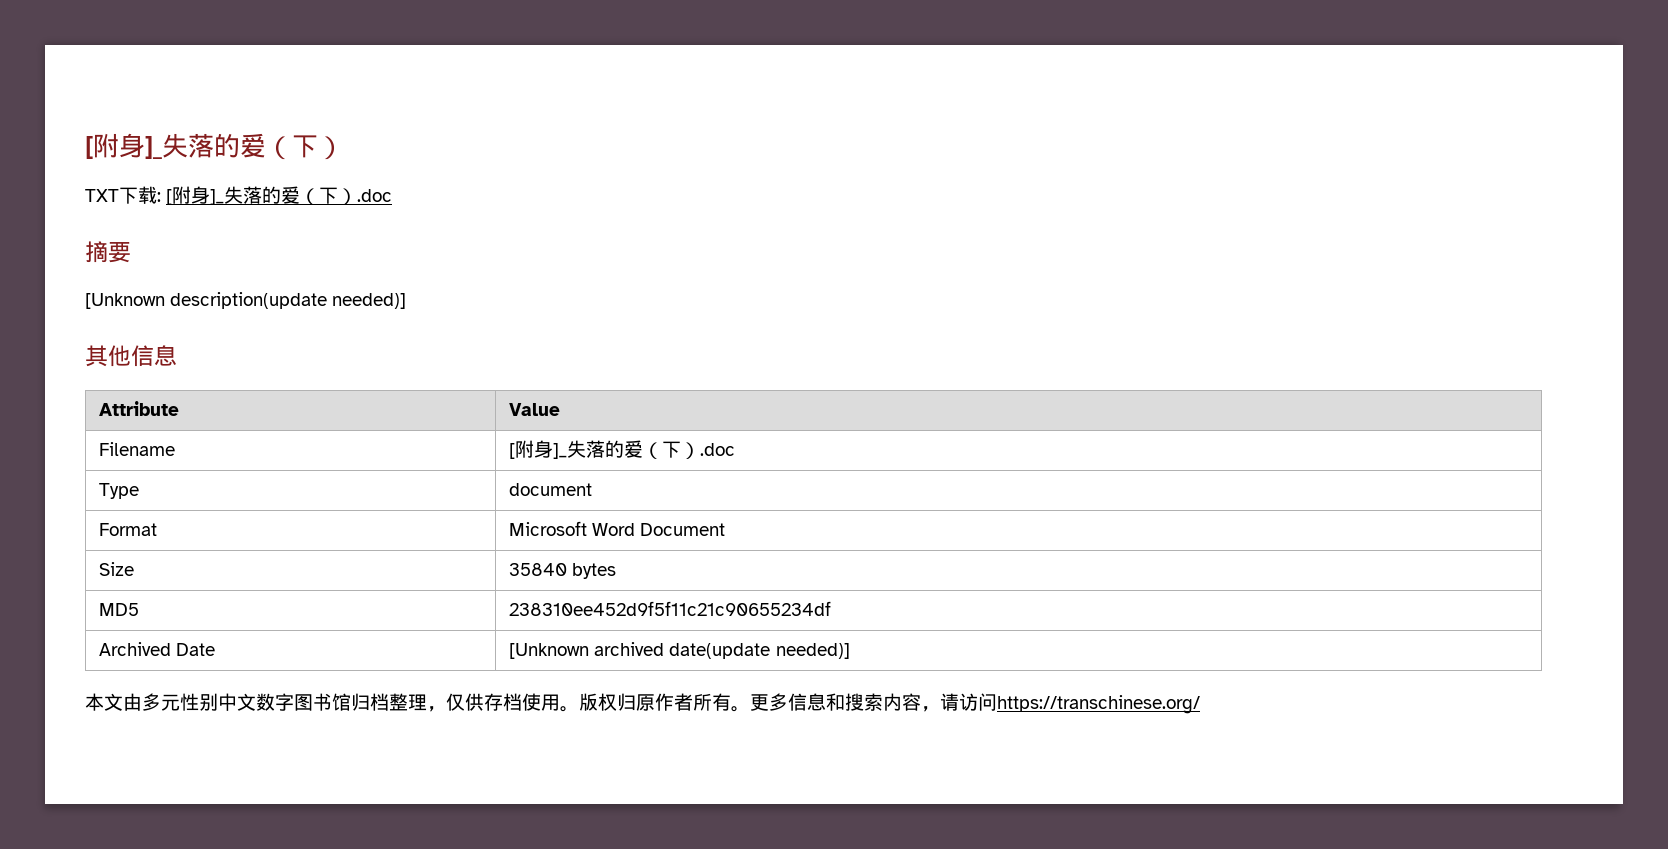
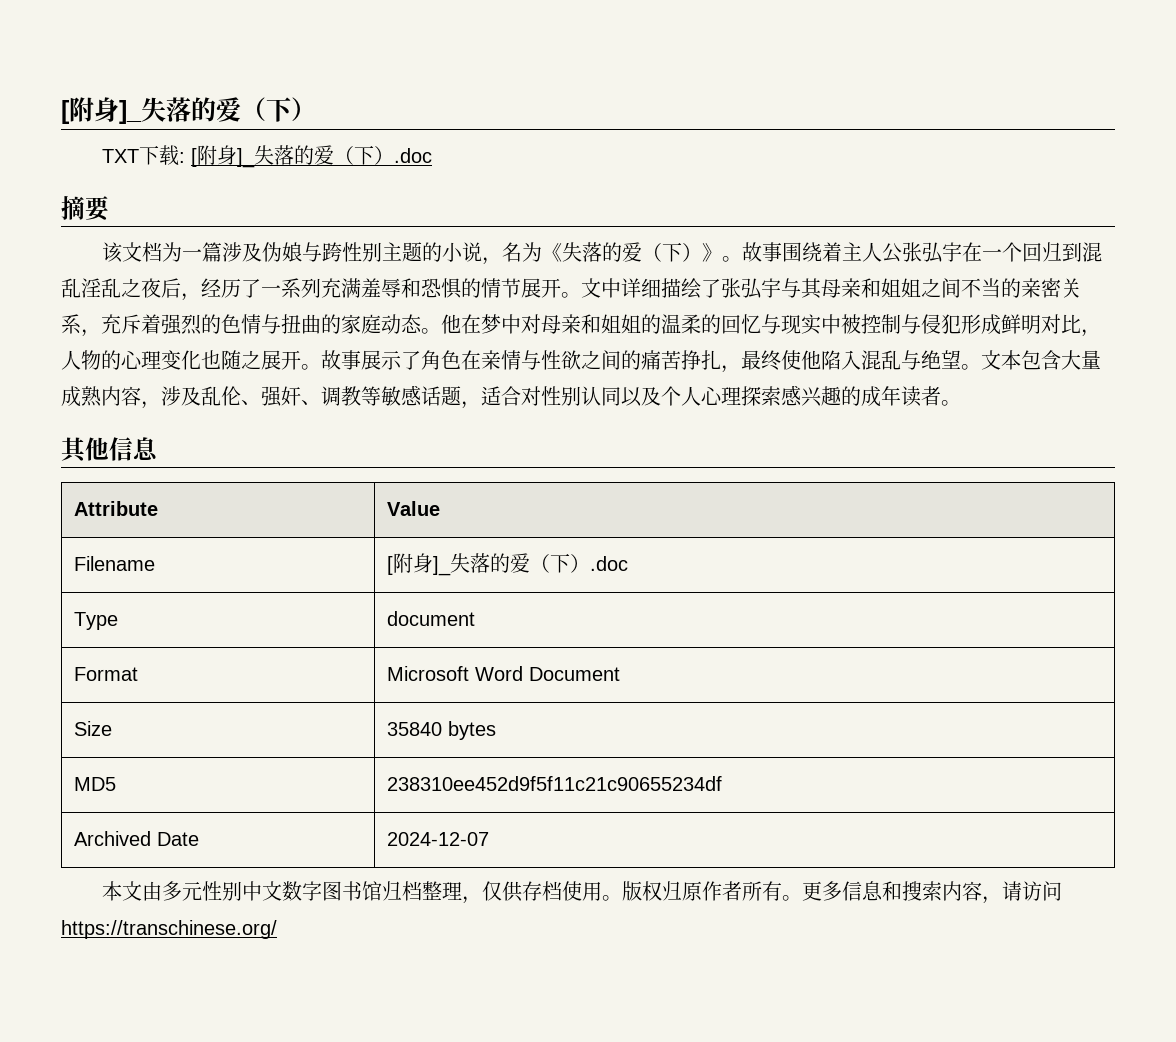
[85,292,407,309] [Unknown description(update needed)] -> [101,242,1102,265] [61,278,1081,301] [61,314,1101,337] [61,350,1101,373] [61,385,961,409] 该文档为一篇涉及伪娘与跨性别主题的小说，名为《失落的爱（下）》。故事围绕着主人公张弘宇在一个回归到混乱淫乱之夜后，经历了一系列充满羞辱和恐惧的情节展开。文中详细描绘了张弘宇与其母亲和姐姐之间不当的亲密关系，充斥着强烈的色情与扭曲的家庭动态。他在梦中对母亲和姐姐的温柔的回忆与现实中被控制与侵犯形成鲜明对比，人物的心理变化也随之展开。故事展示了角色在亲情与性欲之间的痛苦挣扎，最终使他陷入混乱与绝望。文本包含大量成熟内容，涉及乱伦、强奸、调教等敏感话题，适合对性别认同以及个人心理探索感兴趣的成年读者。
[509,642,850,659] [Unknown archived date(update needed)] -> [387,832,490,846] 2024-12-07

